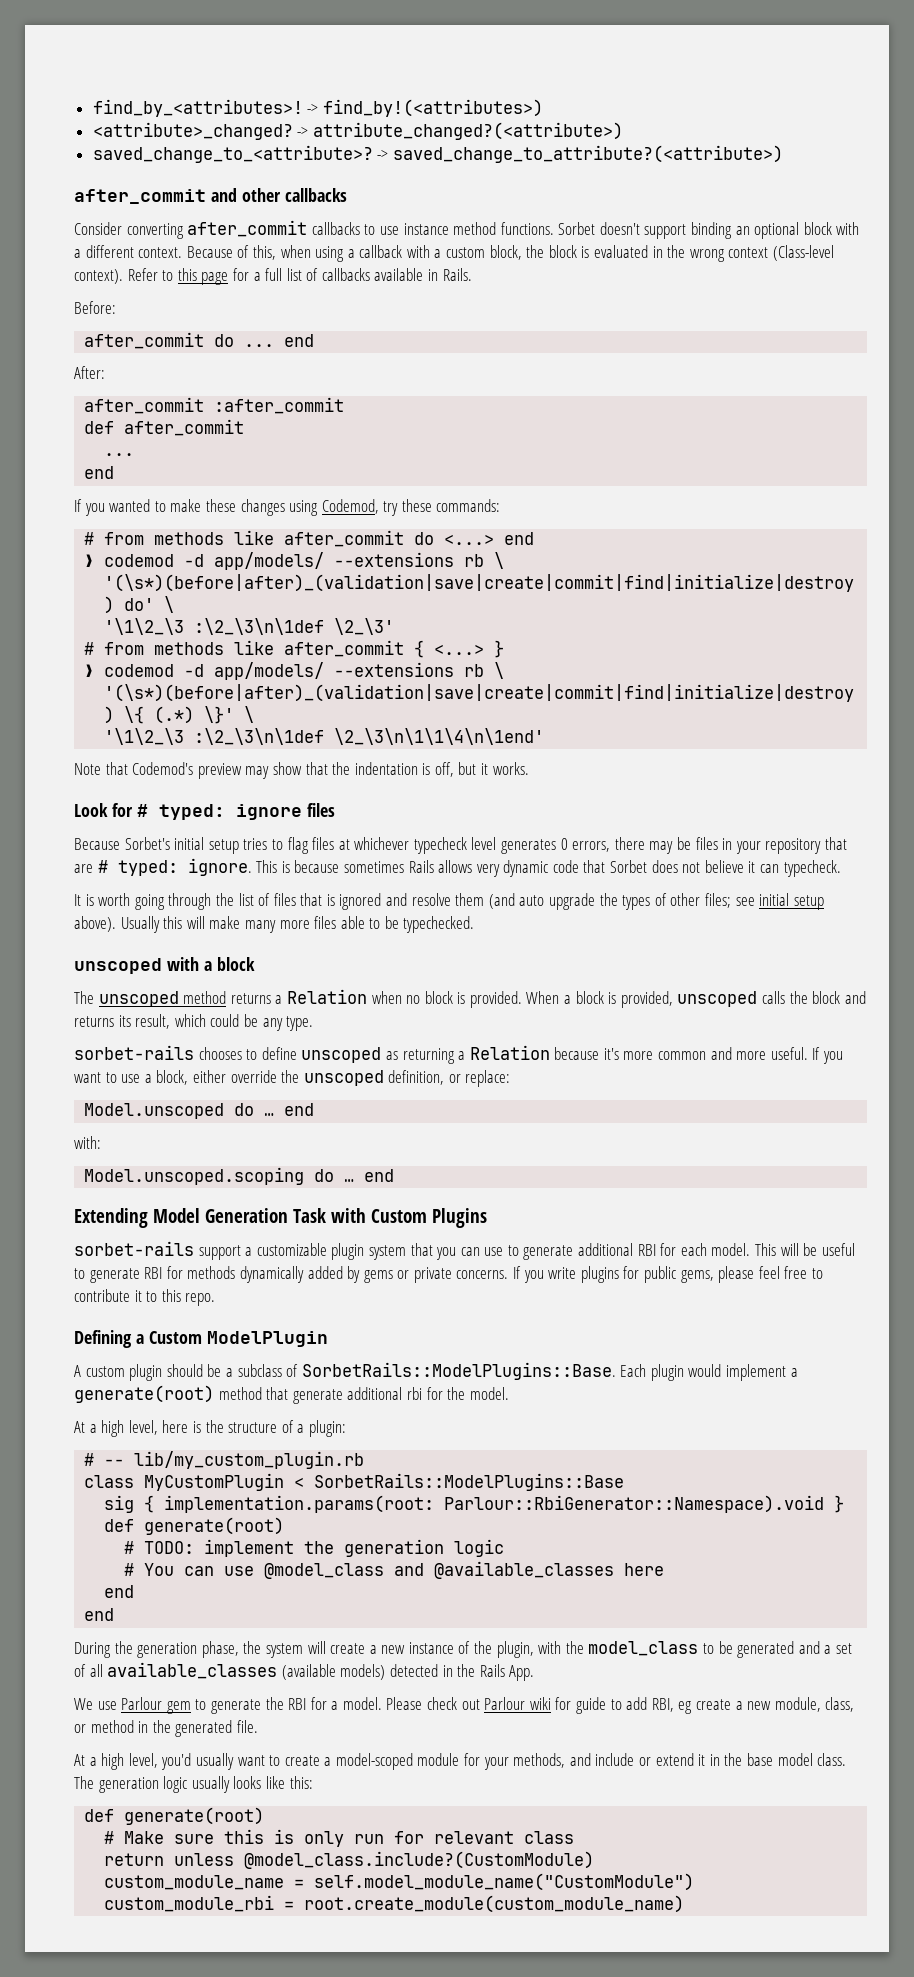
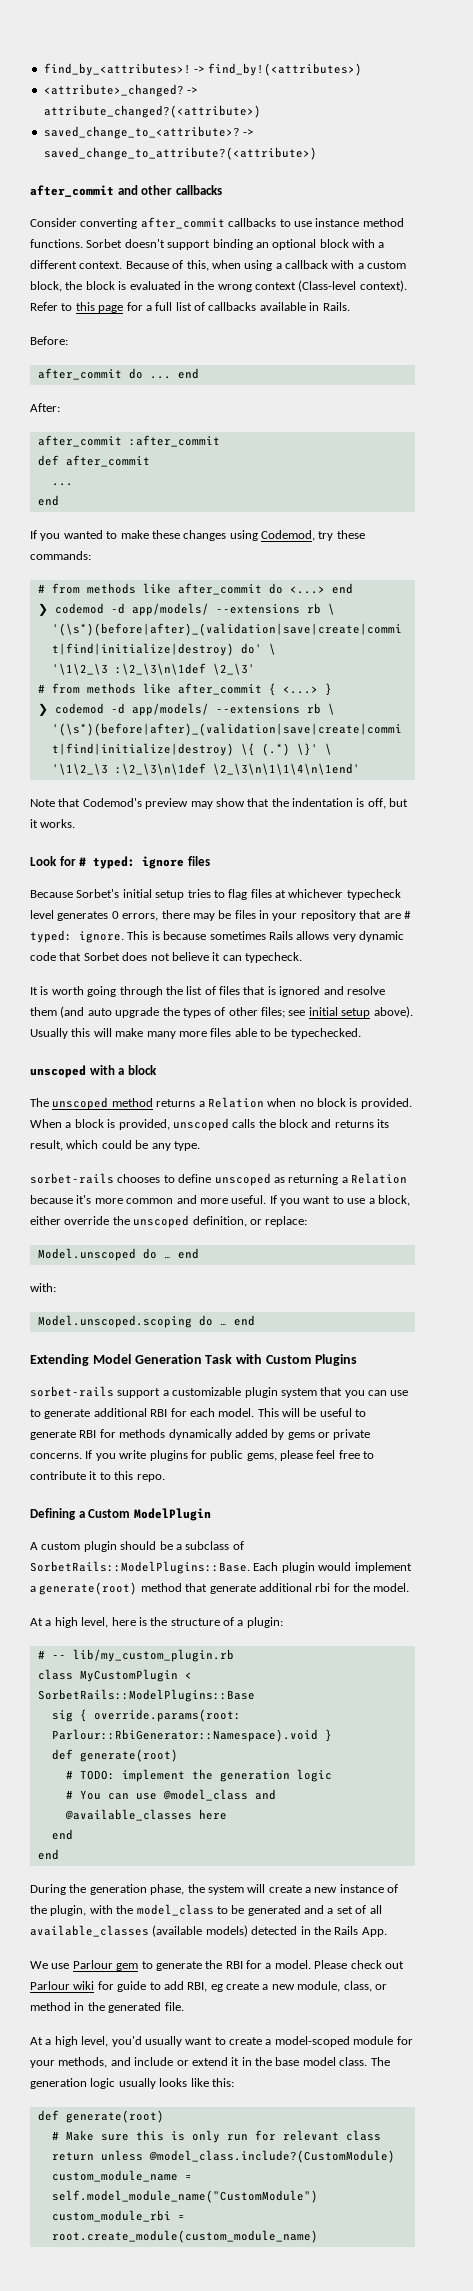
[164,1495,435,1513] implementation.params(root: -> [93,1709,241,1722] override.params(root:

